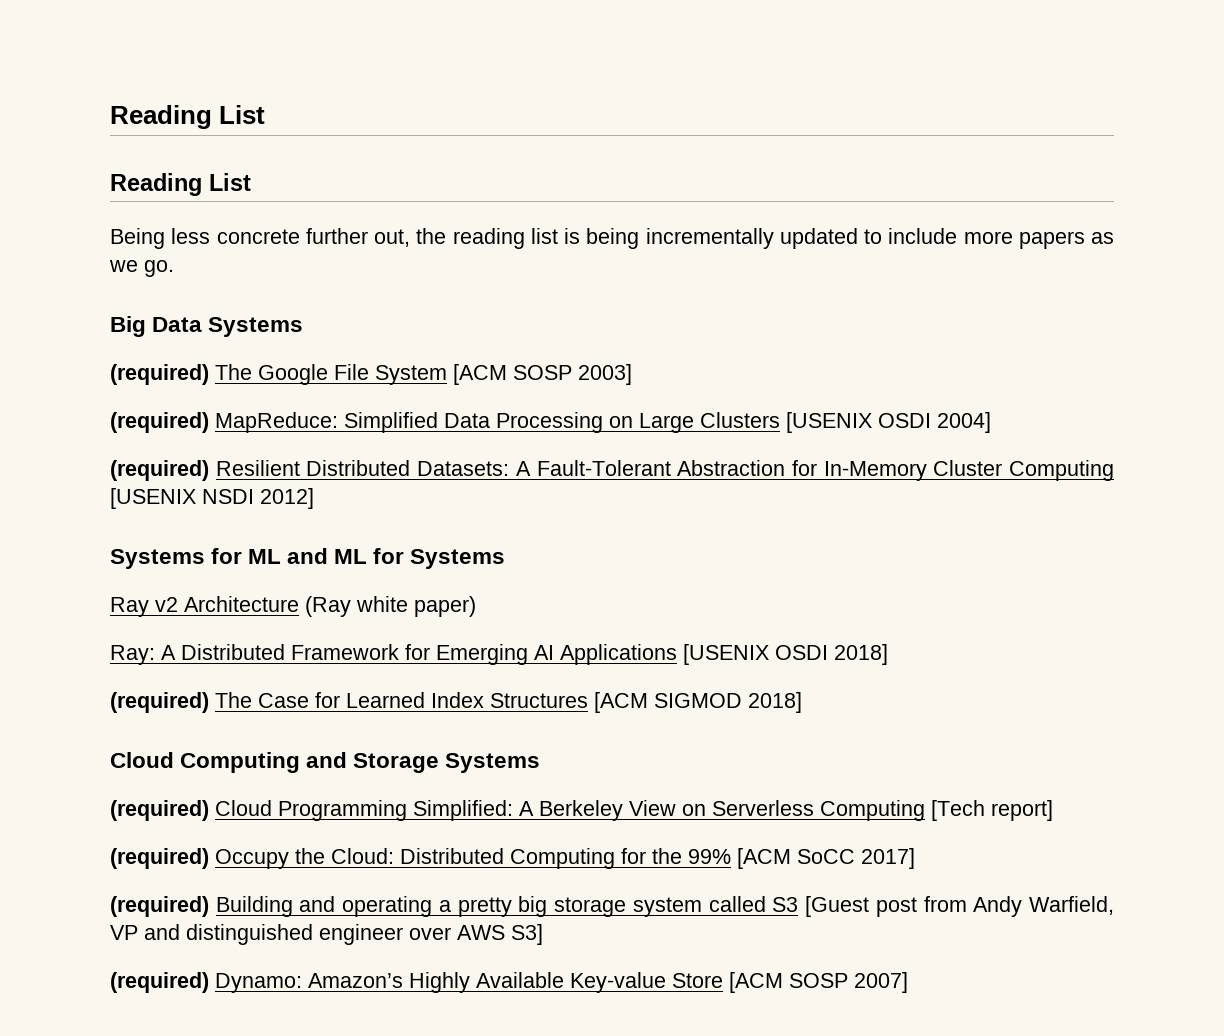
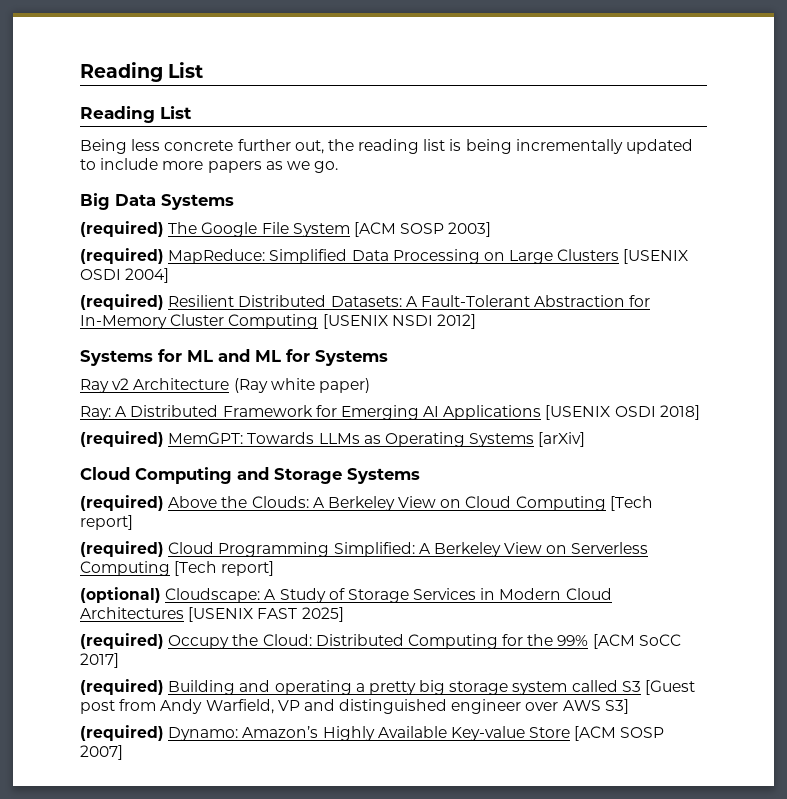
[215,692,802,713] The Case for Learned Index Structures [ACM SIGMOD 2018] -> [168,432,586,447] MemGPT: Towards LLMs as Operating Systems [arXiv]
(541, 763) none -> [80,495,653,511] [80,515,133,530] // (required) Above the Clouds: A Berkeley View on Cloud Computing [Tech report]
(1053, 810) none -> [80,587,612,603] [80,607,344,622] // (optional) Cloudscape: A Study of Storage Services in Modern Cloud Architectures [USENIX FAST 2025]

